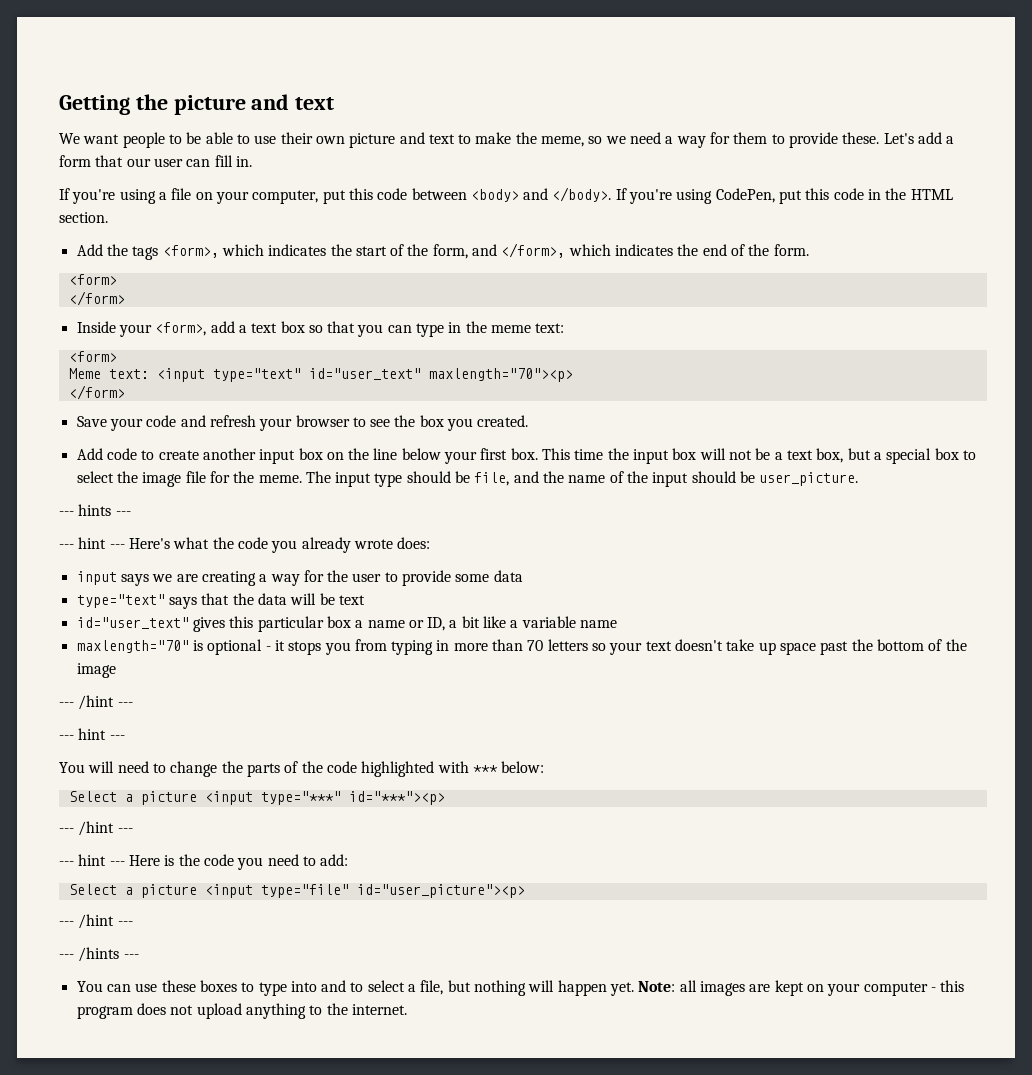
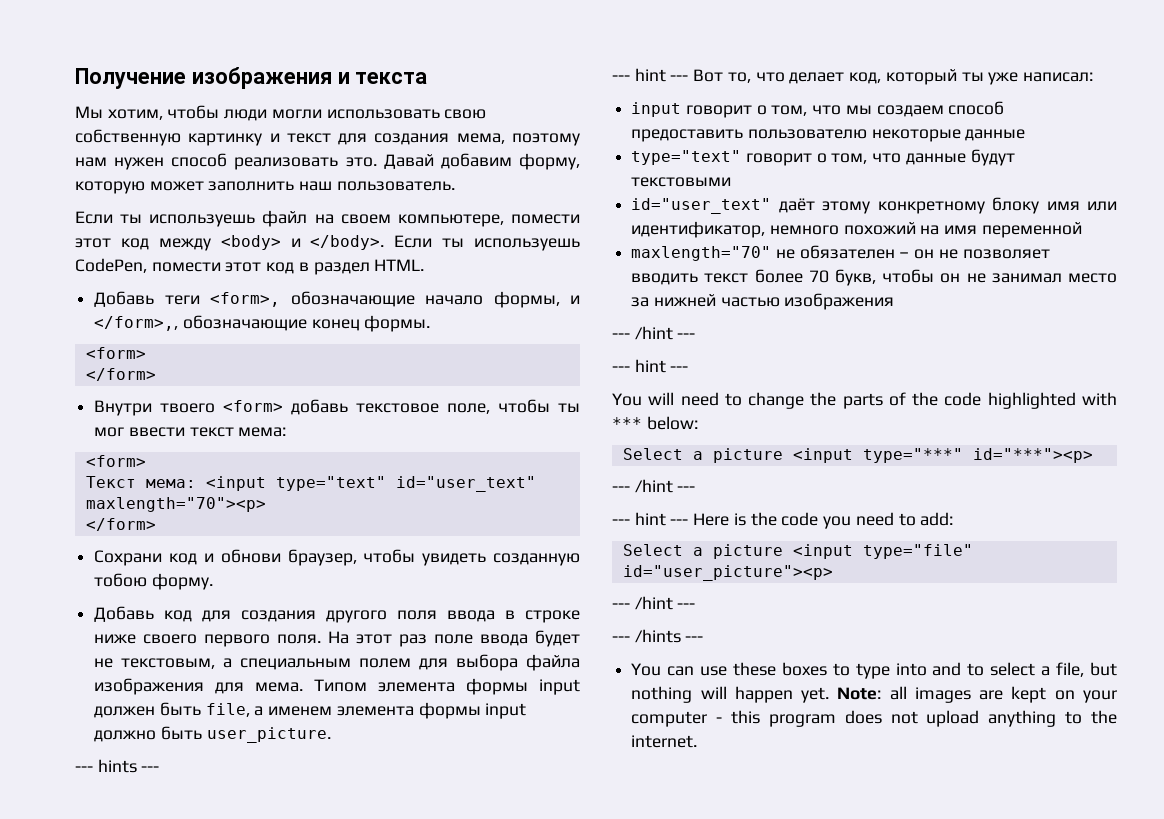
[59,94,335,115] [59,132,955,148] [59,155,252,167] [59,187,953,204] [59,212,108,223] [76,243,809,260] [68,274,117,285] [68,291,125,306] [76,321,565,337] [68,351,117,362] [68,368,149,379] Getting the picture and text // We want people to be able to use their own picture and text to make the meme, so we need a way for them to provide these. Let's add a form that our user can fill in. // If you're using a file on your computer, put this code between <body> and </body>. If you're using CodePen, put this code in the HTML section. // Add the tags <form>, which indicates the start of the form, and </form>, which indicates the end of the form. // <form> // </form> // Inside your <form>, add a text box so that you can type in the meme text: // <form> // Meme text: -> [75,67,428,89] [75,105,487,121] [75,129,580,146] [75,153,581,170] [75,181,455,194] [75,210,580,227] [75,235,580,251] [75,258,425,275] [94,291,580,308] [94,315,431,332] [85,347,146,359] [85,368,156,381] [94,399,580,416] [94,427,287,437] [85,455,146,467] [85,476,196,488] Получение изображения и текста // Мы хотим, чтобы люди могли использовать свою собственную картинку и текст для создания мема, поэтому нам нужен способ реализовать это. Давай добавим форму, которую может заполнить наш пользователь. // Если ты используешь файл на своем компьютере, помести этот код между <body> и </body>. Если ты используешь CodePen, помести этот код в раздел HTML. // Добавь теги <form>, обозначающие начало формы, и </form>,, обозначающие конец формы. // <form> // </form> // Внутри твоего <form> добавь текстовое поле, чтобы ты мог ввести текст мема: // <form> // Текст мема:
[76,415,529,431] [76,448,976,464] [76,471,756,487] Save your code and refresh your browser to see the box you created. // Add code to create another input box on the line below your first box. This time the input box will not be a text box, but a special box to select the image file for the meme. The input type should be file, and the name of the input should be -> [94,549,580,566] [94,573,213,590] [94,606,580,623] [94,630,580,647] [94,654,580,671] [94,678,580,695] [94,702,527,719] [94,726,202,742] Сохрани код и обнови браузер, чтобы увидеть созданную тобою форму. // Добавь код для создания другого поля ввода в строке ниже своего первого поля. На этот раз поле ввода будет не текстовым, а специальным полем для выбора файла изображения для мема. Типом элемента формы input должен быть file, а именем элемента формы input должно быть
[128,537,431,553] [76,570,523,586] [76,593,365,609] [76,616,618,632] [76,639,967,655] [76,663,116,678] Here's what the code you already wrote does: // input says we are creating a way for the user to provide some data // type="text" says that the data will be text // id="user_text" gives this particular box a name or ID, a bit like a variable name // maxlength="70" is optional - it stops you from typing in more than 70 letters so your text doesn't take up space past the bottom of the image -> [693,69,1093,85] [631,101,1005,118] [631,129,1026,142] [631,149,1015,166] [631,177,732,187] [631,197,1117,214] [631,221,1082,238] [631,245,1050,261] [631,269,1117,286] [631,293,895,310] Вот то, что делает код, который ты уже написал: // input говорит о том, что мы создаем способ предоставить пользователю некоторые данные // type="text" говорит о том, что данные будут текстовыми // id="user_text" даёт этому конкретному блоку имя или идентификатор, немного похожий на имя переменной // maxlength="70" не обязателен – он не позволяет вводить текст более 70 букв, чтобы он не занимал место за нижней частью изображения

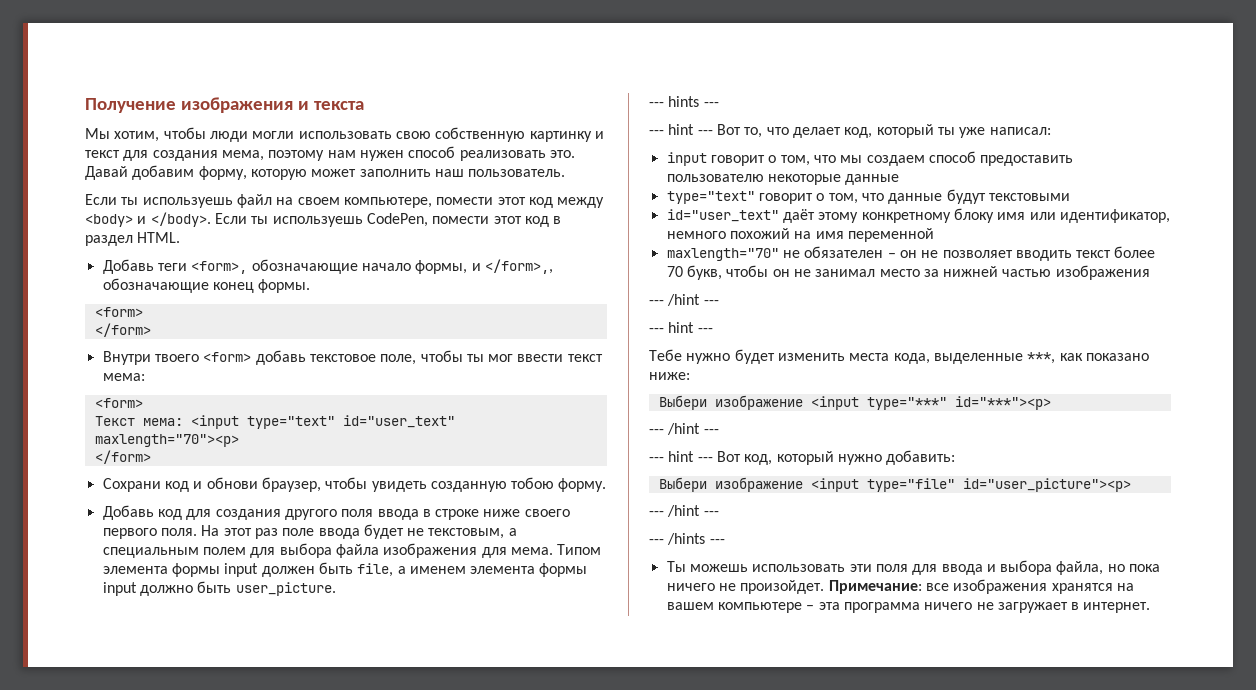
[612,392,1117,409] [612,416,698,430] [622,448,783,463] You will need to change the parts of the code highlighted with *** below: // Select a picture -> [649,349,1149,364] [649,372,690,380] [658,395,803,410] Тебе нужно будет изменить места кода, выделенные ***, как показано ниже: // Выбери изображение
[693,512,954,529] [622,544,783,559] Here is the code you need to add: // Select a picture -> [716,450,956,465] [658,477,803,492] Вот код, который нужно добавить: // Выбери изображение
[631,662,1117,679] [631,686,1117,703] [631,710,1117,727] [631,735,698,748] You can use these boxes to type into and to select a file, but nothing will happen yet. Note: all images are kept on your computer - this program does not upload anything to the internet. -> [666,560,1161,575] [666,579,1134,594] [666,602,1151,613] Ты можешь использовать эти поля для ввода и выбора файла, но пока ничего не произойдет. Примечание: все изображения хранятся на вашем компьютере – эта программа ничего не загружает в интернет.

